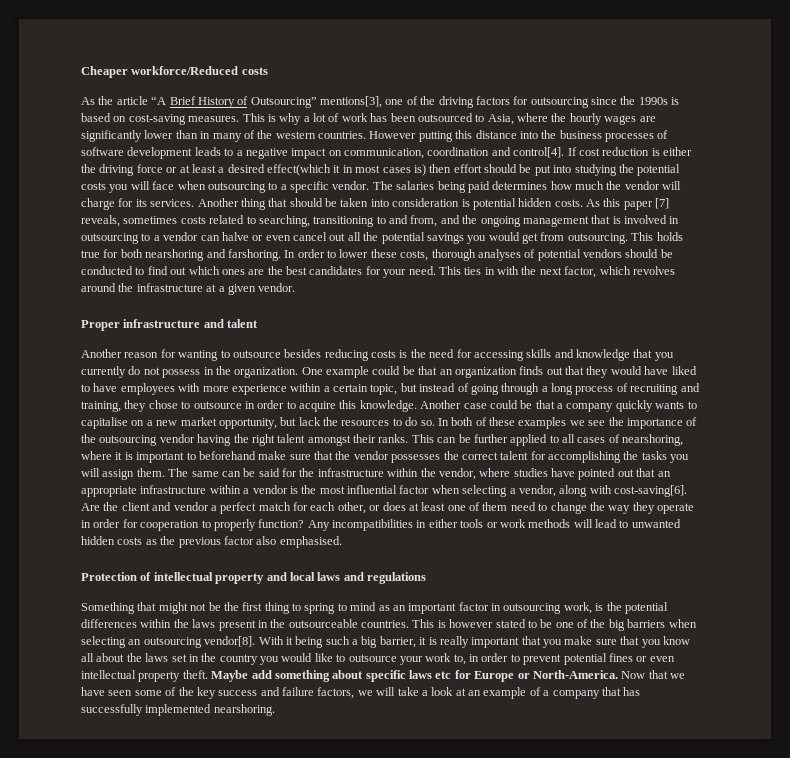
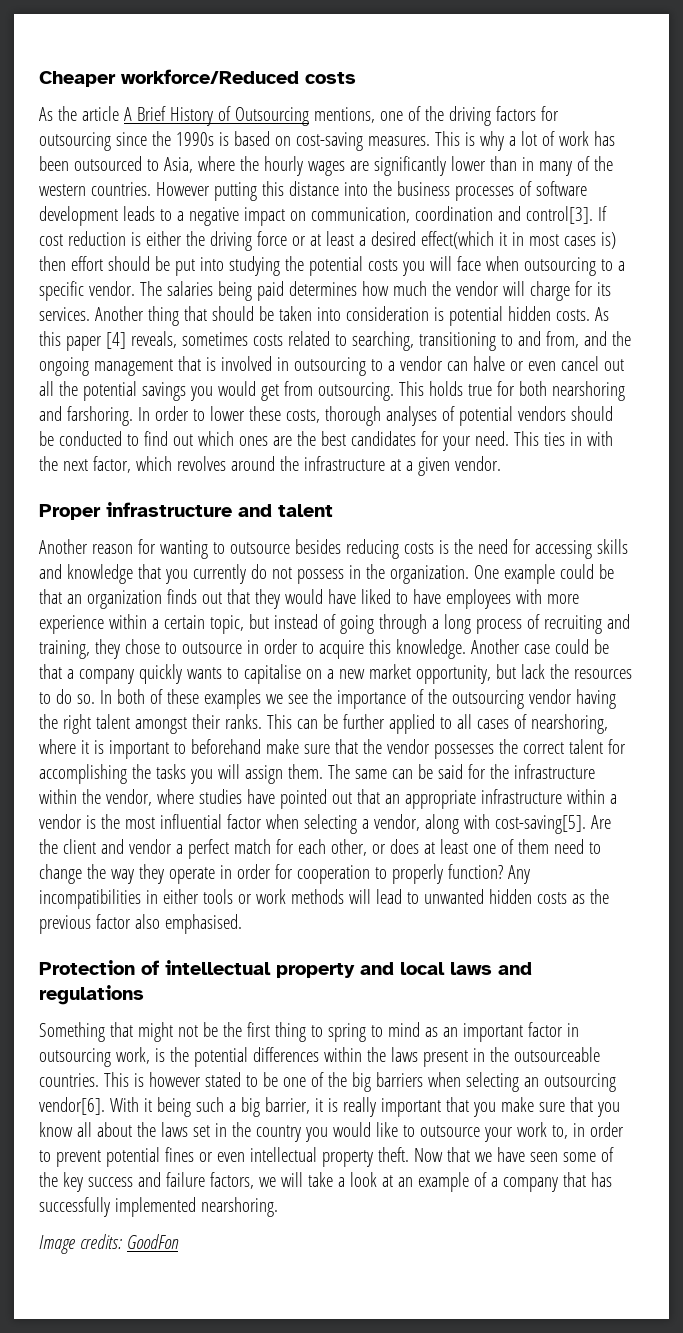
[151,96,167,105] “A -> [123,107,132,121] A
[250,96,382,108] Outsourcing” mentions[3], -> [234,107,375,126] Outsourcing mentions,
[513,147,565,158] control[4]. -> [525,206,593,224] control[3].
[655,198,670,209] [7] -> [105,332,126,349] [4]
[614,485,687,497] cost-saving[6]. -> [494,815,586,834] cost-saving[5].
[204,636,256,647] vendor[8]. -> [39,1097,105,1115] vendor[6].
[211,670,618,682] Maybe add something about specific laws etc for Europe or North-America. -> (409, 1154) none
(275, 710) none -> [39,1234,179,1254] // Image credits: GoodFon

